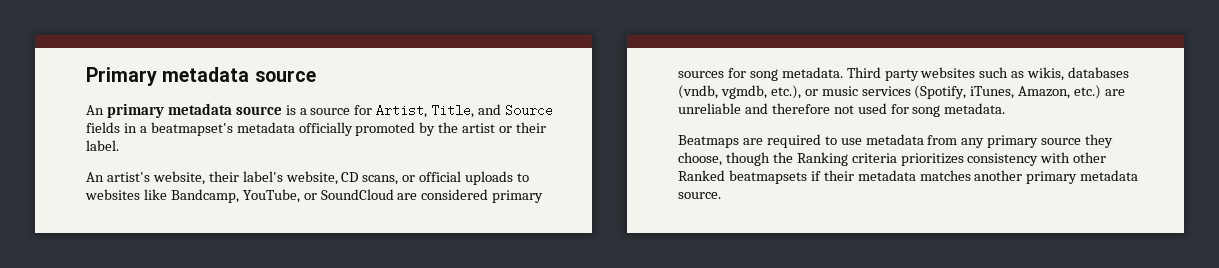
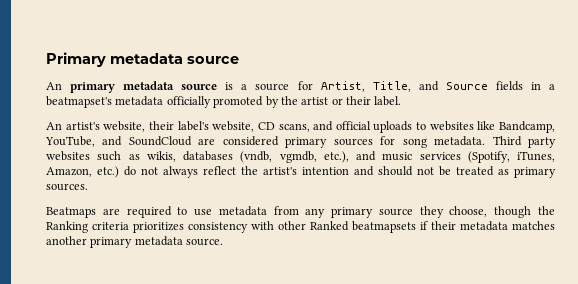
[402,175,416,182] or -> [313,121,334,131] and
[303,193,317,200] or -> [102,136,123,146] and
[804,89,818,96] or -> [356,151,376,161] and
[1105,89,1126,96] [678,103,1006,117] are unreliable and therefore not used for song metadata. -> [124,166,556,178] [46,183,88,191] do not always reflect the artist's intention and should not be treated as primary sources.

